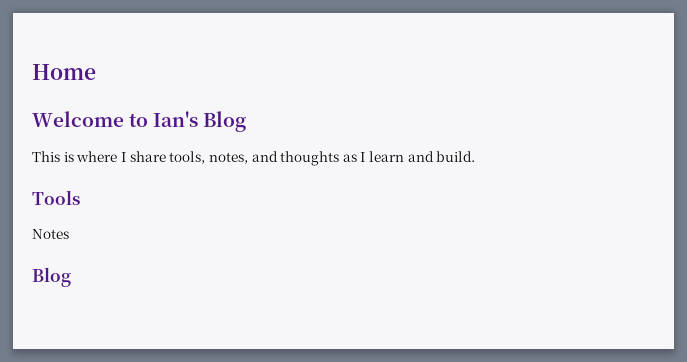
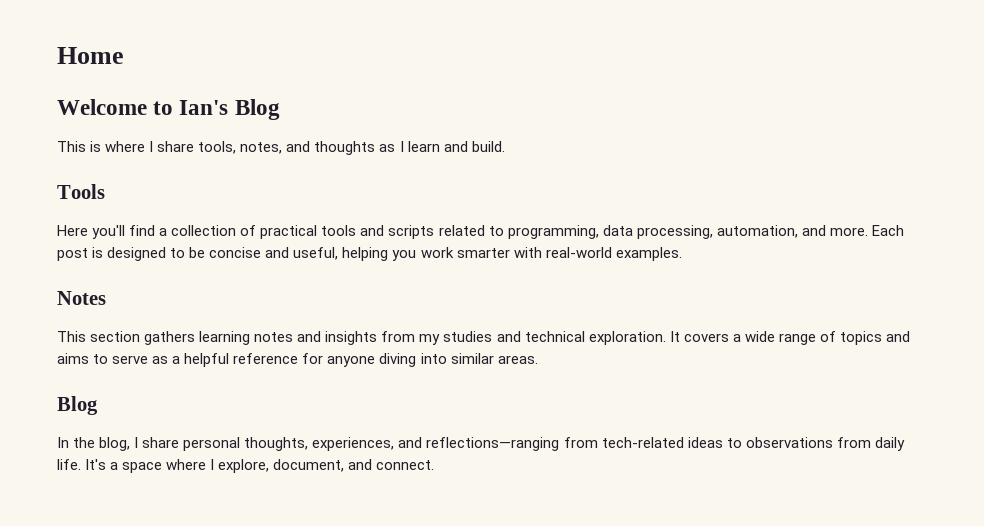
[32,229,69,239] [32,267,71,287] Notes // Blog -> [57,225,904,239] [57,247,682,261] [57,291,106,305] [57,331,910,345] [57,353,538,367] [57,396,98,415] [57,437,905,451] [57,459,435,473] Here you'll find a collection of practical tools and scripts related to programming, data processing, automation, and more. Each post is designed to be concise and useful, helping you work smarter with real-world examples. // Notes // This section gathers learning notes and insights from my studies and technical exploration. It covers a wide range of topics and aims to serve as a helpful reference for anyone diving into similar areas. // Blog // In the blog, I share personal thoughts, experiences, and reflections—ranging from tech-related ideas to observations from daily life. It's a space where I explore, document, and connect.

